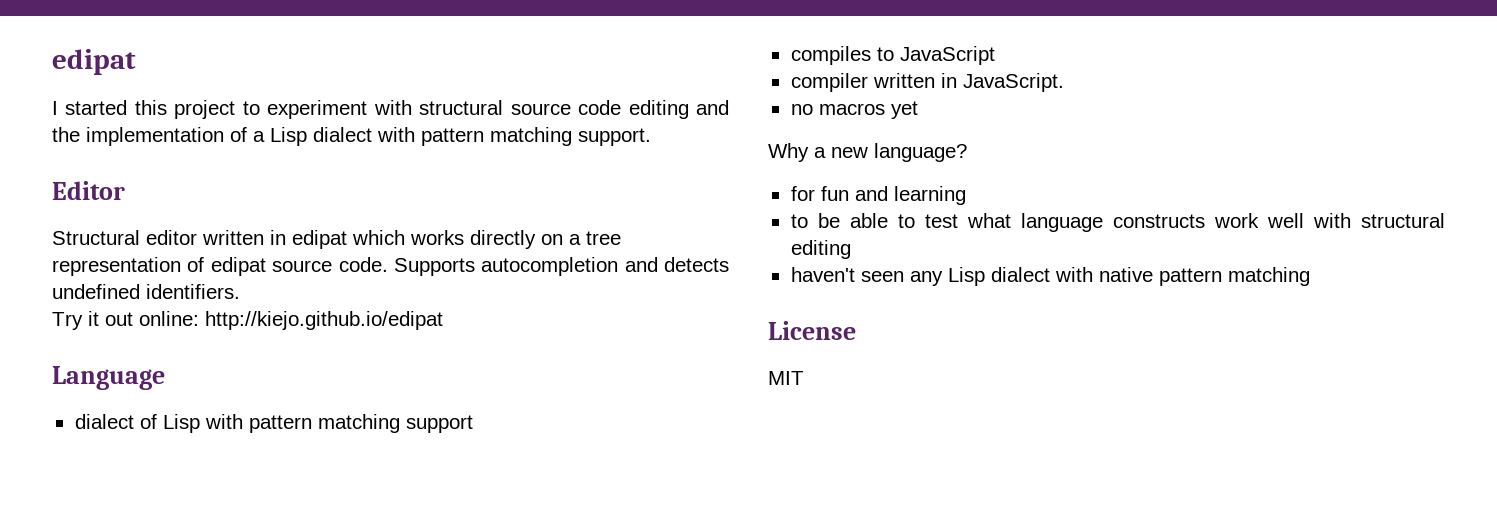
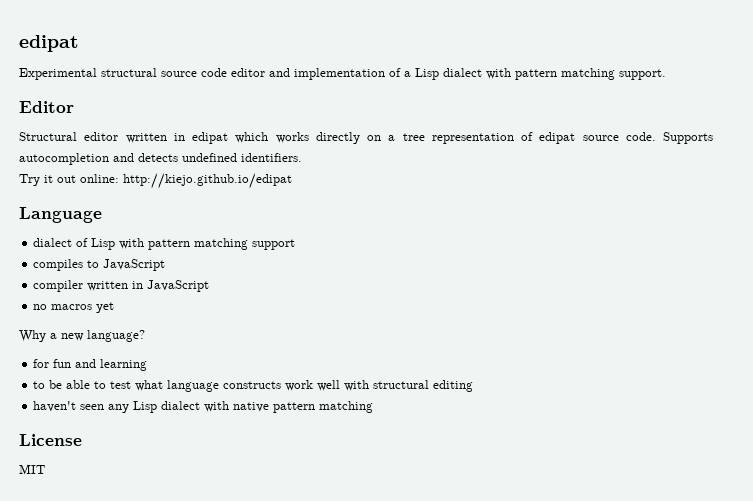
[52,100,730,119] [52,127,80,142] I started this project to experiment with structural source code editing and the -> [19,68,290,80] Experimental structural source code editor and
[962,73,1064,92] JavaScript. -> [147,280,210,292] JavaScript

